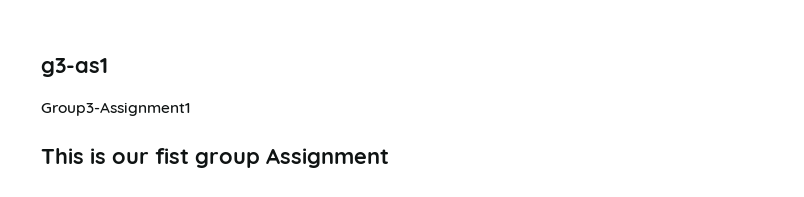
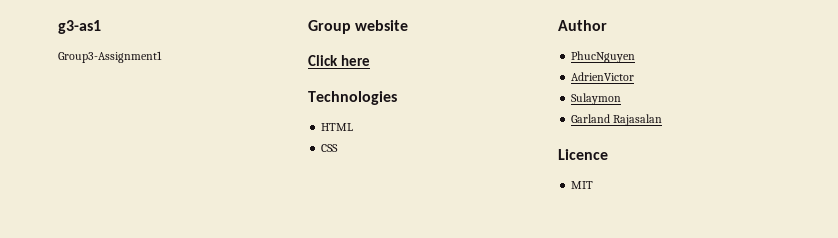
[41,148,389,168] This is our fist group Assignment -> [308,20,409,34] [308,55,370,66] [308,91,397,105] [321,123,354,131] [321,144,339,152] [558,20,607,31] [571,51,636,63] [571,72,635,81] [571,93,622,105] [571,114,663,126] [558,149,608,160] [571,181,594,189] Group website // Click here // Technologies // HTML // CSS // Author // PhucNguyen // AdrienVictor // Sulaymon // Garland Rajasalan // Licence // MIT

